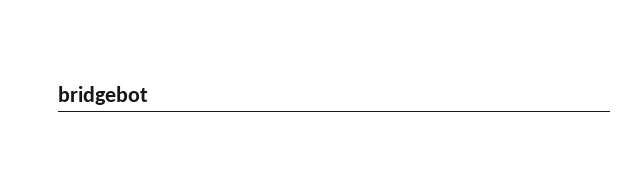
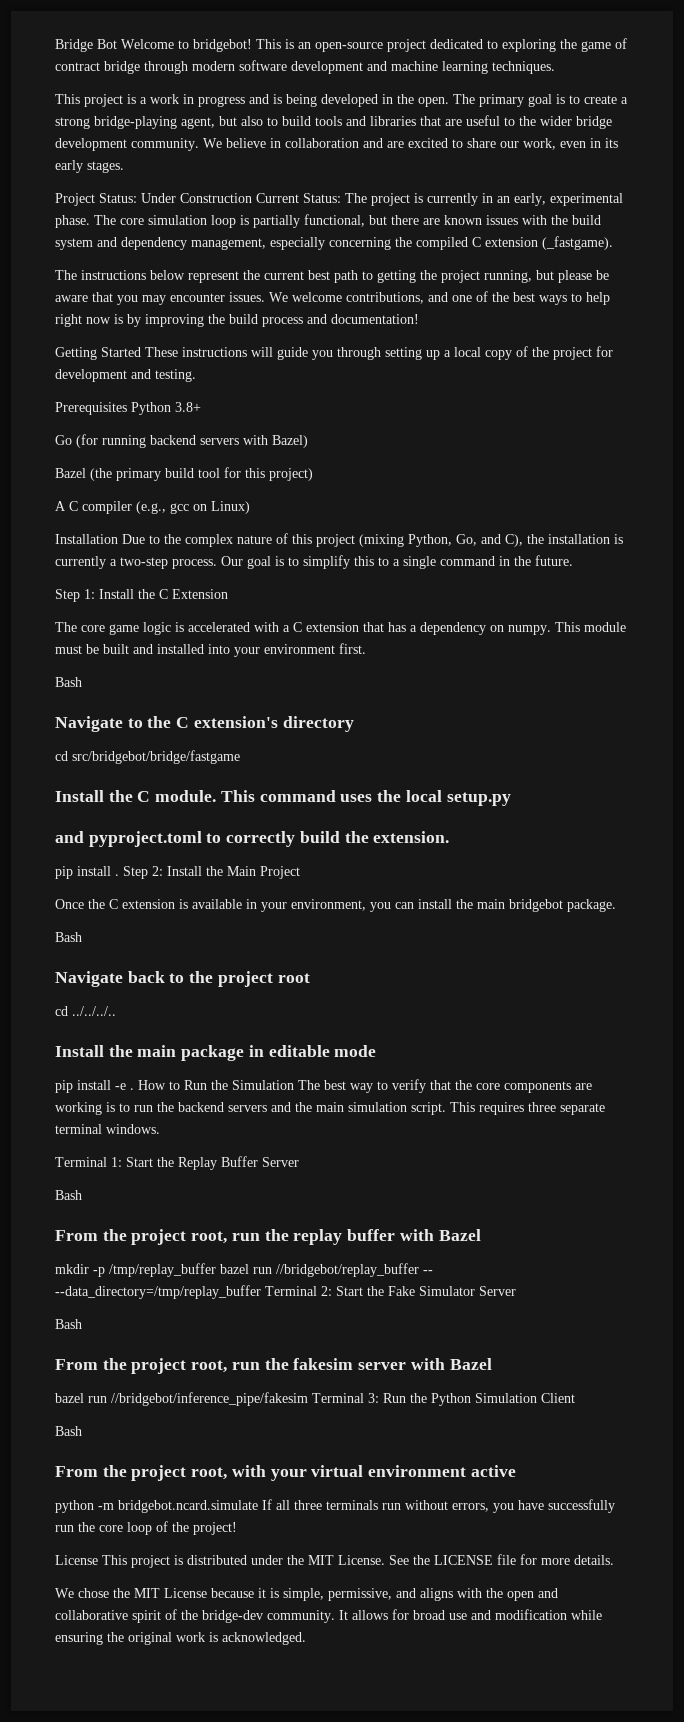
[58,86,148,105] bridgebot -> [55,38,627,52] [55,60,555,74] [55,94,628,107] [55,115,612,129] [55,138,618,151] [55,160,124,173] [55,193,623,206] [55,214,601,228] [55,236,613,250] [55,270,609,283] [55,291,610,305] [55,314,419,327] [55,346,613,360] [55,369,196,382] [55,402,201,415] [55,434,308,448] [55,467,313,481] [55,501,250,514] [55,533,623,547] [55,555,573,569] [55,589,228,602] [55,622,626,635] [55,643,366,657] [55,677,82,687] [55,716,354,732] [55,750,240,764] [55,790,511,806] [55,831,450,847] [55,866,300,879] [55,899,616,912] [55,932,82,942] [55,971,310,987] [55,1006,116,1016] [55,1045,377,1061] [55,1079,592,1093] [55,1102,605,1115] [55,1124,160,1134] [55,1156,299,1170] [55,1190,82,1200] [55,1229,481,1245] [55,1263,433,1277] [55,1285,516,1299] [55,1319,82,1329] [55,1358,492,1374] [55,1392,575,1406] [55,1426,82,1436] [55,1465,516,1481] [55,1499,615,1513] [55,1521,237,1535] [55,1554,614,1568] [55,1588,558,1601] [55,1609,602,1623] [55,1632,306,1645] Bridge Bot Welcome to bridgebot! This is an open-source project dedicated to exploring the game of contract bridge through modern software development and machine learning techniques. // This project is a work in progress and is being developed in the open. The primary goal is to create a strong bridge-playing agent, but also to build tools and libraries that are useful to the wider bridge development community. We believe in collaboration and are excited to share our work, even in its early stages. // Project Status: Under Construction Current Status: The project is currently in an early, experimental phase. The core simulation loop is partially functional, but there are known issues with the build system and dependency management, especially concerning the compiled C extension (_fastgame). // The instructions below represent the current best path to getting the project running, but please be aware that you may encounter issues. We welcome contributions, and one of the best ways to help right now is by improving the build process and documentation! // Getting Started These instructions will guide you through setting up a local copy of the project for development and testing. // Prerequisites Python 3.8+ // Go (for running backend servers with Bazel) // Bazel (the primary build tool for this project) // A C compiler (e.g., gcc on Linux) // Installation Due to the complex nature of this project (mixing Python, Go, and C), the installation is currently a two-step process. Our goal is to simplify this to a single command in the future. // Step 1: Install the C Extension // The core game logic is accelerated with a C extension that has a dependency on numpy. This module must be built and installed into your environment first. // Bash // Navigate to the C extension's directory // cd src/bridgebot/bridge/fastgame // Install the C module. This command uses the local setup.py // and pyproject.toml to correctly build the extension. // pip install . Step 2: Install the Main Project // Once the C extension is available in your environment, you can install the main bridgebot package. // Bash // Navigate back to the project root // cd ../../../.. // Install the main package in editable mode // pip install -e . How to Run the Simulation The best way to verify that the core components are working is to run the backend servers and the main simulation script. This requires three separate terminal windows. // Terminal 1: Start the Replay Buffer Server // Bash // From the project root, run the replay buffer with Bazel // mkdir -p /tmp/replay_buffer bazel run //bridgebot/replay_buffer -- --data_directory=/tmp/replay_buffer Terminal 2: Start the Fake Simulator Server // Bash // From the project root, run the fakesim server with Bazel // bazel run //bridgebot/inference_pipe/fakesim Terminal 3: Run the Python Simulation Client // Bash // From the project root, with your virtual environment active // python -m bridgebot.ncard.simulate If all three terminals run without errors, you have successfully run the core loop of the project! // License This project is distributed under the MIT License. See the LICENSE file for more details. // We chose the MIT License because it is simple, permissive, and aligns with the open and collaborative spirit of the bridge-dev community. It allows for broad use and modification while ensuring the original work is acknowledged.

